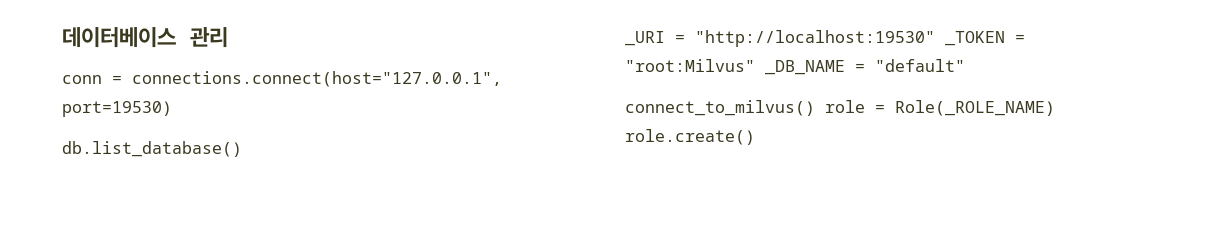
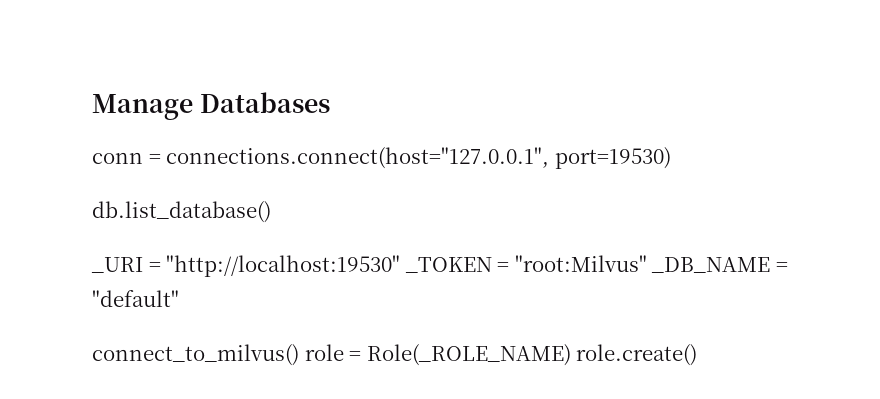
[62,27,228,48] 데이터베이스 관리 -> [92,92,330,120] Manage Databases

